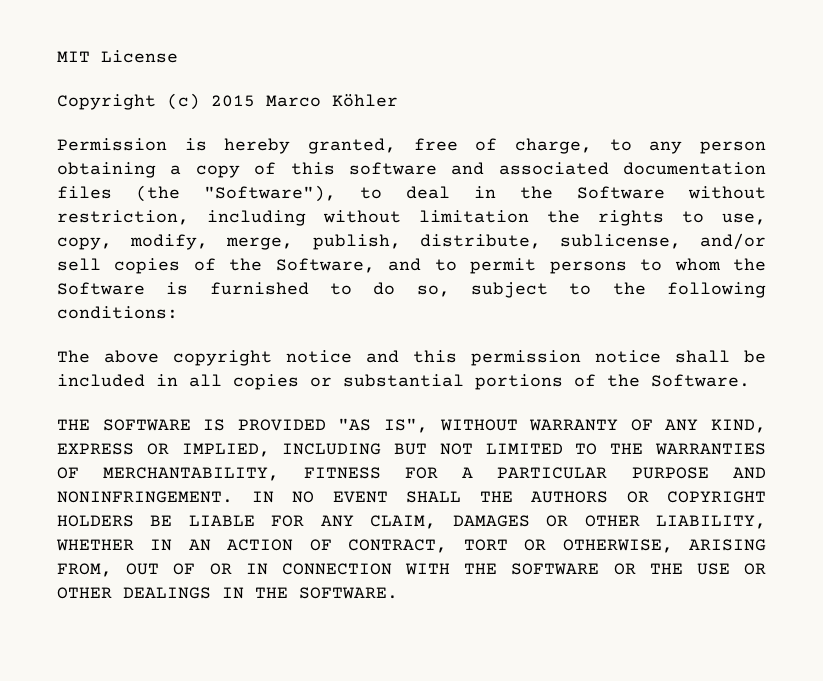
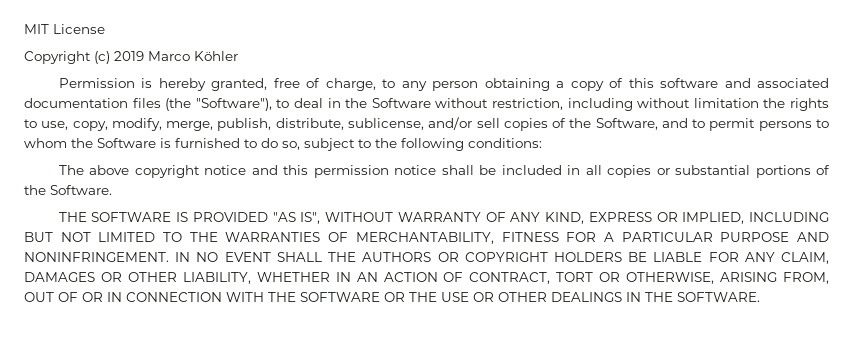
[211,95,255,107] 2015 -> [114,51,144,61] 2019

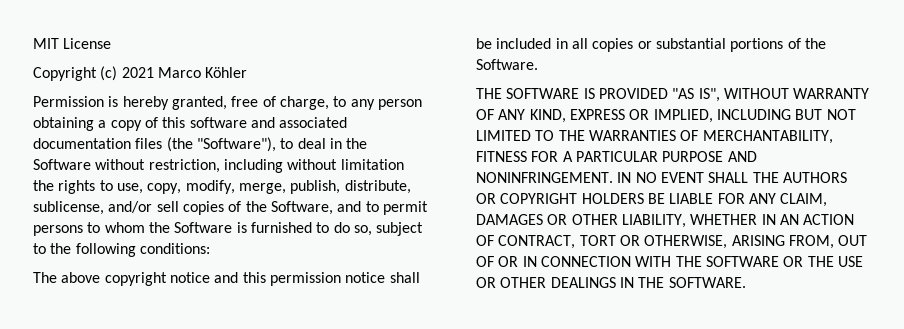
[114,51,144,61] 2019 -> [121,67,154,78] 2021

